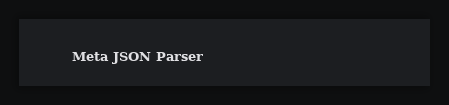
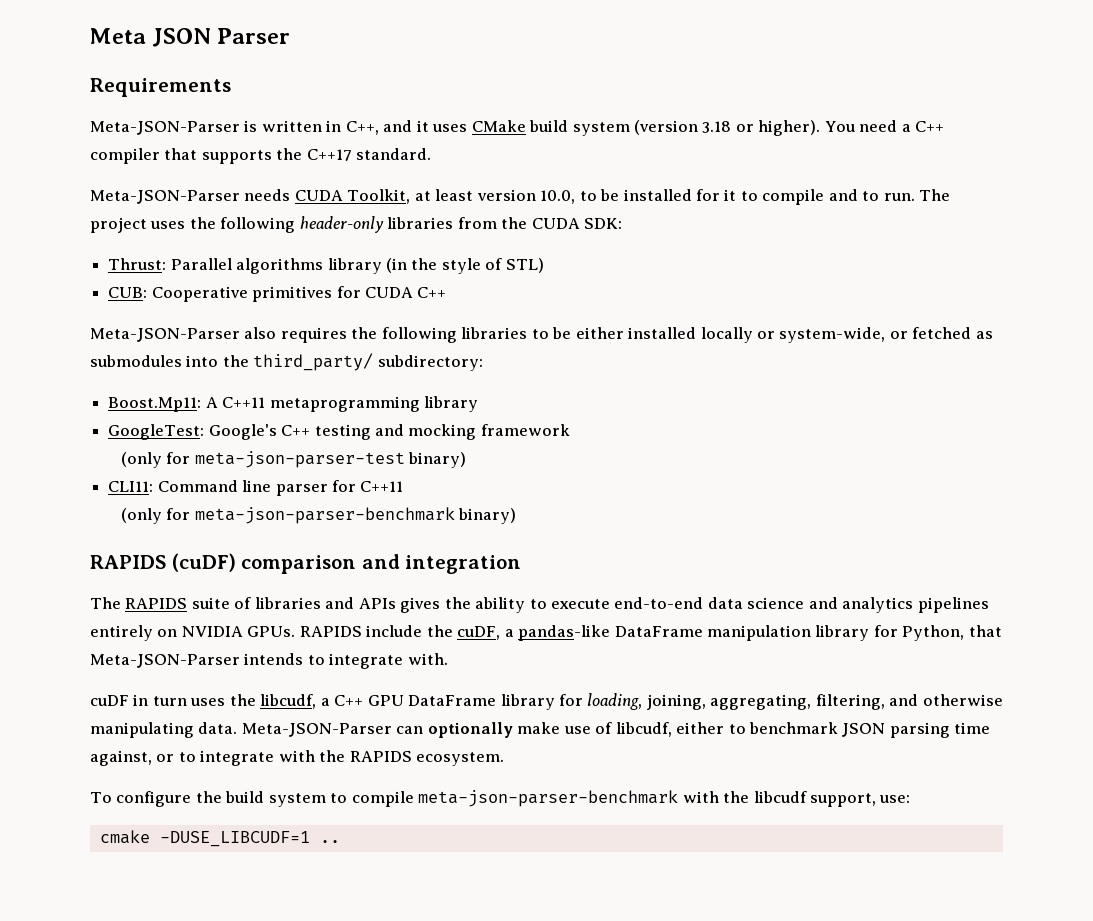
(203, 56) none -> [90,78,231,97] [90,120,945,136] [90,148,432,164] [90,189,951,205] [90,216,623,233] [108,258,544,274] [108,286,447,302] [90,327,993,343] [90,353,483,371] [108,396,478,412] [108,424,570,440] [120,451,467,468] [108,480,404,496] [120,507,517,524] [90,553,522,574] [90,597,989,613] [90,625,1002,641] [90,653,448,669] [90,693,1003,710] [90,722,991,738] [90,750,505,766] [90,790,911,807] [99,830,340,847] // Requirements // Meta-JSON-Parser is written in C++, and it uses CMake build system (version 3.18 or higher). You need a C++ compiler that supports the C++17 standard. // Meta-JSON-Parser needs CUDA Toolkit, at least version 10.0, to be installed for it to compile and to run. The project uses the following header-only libraries from the CUDA SDK: // Thrust: Parallel algorithms library (in the style of STL) // CUB: Cooperative primitives for CUDA C++ // Meta-JSON-Parser also requires the following libraries to be either installed locally or system-wide, or fetched as submodules into the third_party/ subdirectory: // Boost.Mp11: A C++11 metaprogramming library // GoogleTest: Google's C++ testing and mocking framework // (only for meta-json-parser-test binary) // CLI11: Command line parser for C++11 // (only for meta-json-parser-benchmark binary) // RAPIDS (cuDF) comparison and integration // The RAPIDS suite of libraries and APIs gives the ability to execute end-to-end data science and analytics pipelines entirely on NVIDIA GPUs. RAPIDS include the cuDF, a pandas-like DataFrame manipulation library for Python, that Meta-JSON-Parser intends to integrate with. // cuDF in turn uses the libcudf, a C++ GPU DataFrame library for loading, joining, aggregating, filtering, and otherwise manipulating data. Meta-JSON-Parser can optionally make use of libcudf, either to benchmark JSON parsing time against, or to integrate with the RAPIDS ecosystem. // To configure the build system to compile meta-json-parser-benchmark with the libcudf support, use: // cmake -DUSE_LIBCUDF=1 ..

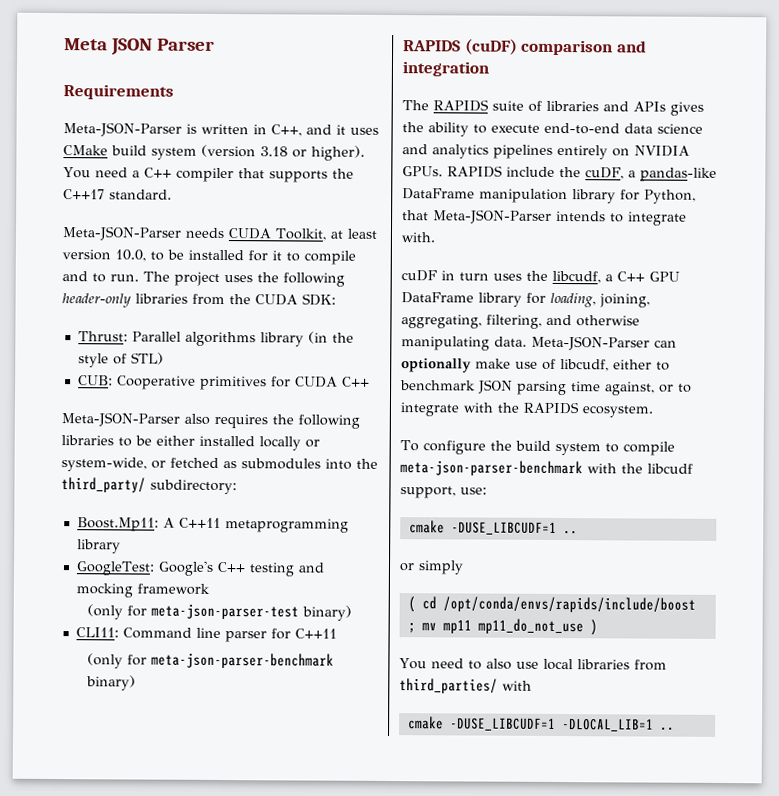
(340, 841) none -> [399,560,464,575] [407,596,696,613] [407,618,598,636] [399,658,667,671] [399,678,532,694] [407,716,675,732] // or simply // ( cd /opt/conda/envs/rapids/include/boost ; mv mp11 mp11_do_not_use ) // You need to also use local libraries from third_parties/ with // cmake -DUSE_LIBCUDF=1 -DLOCAL_LIB=1 ..

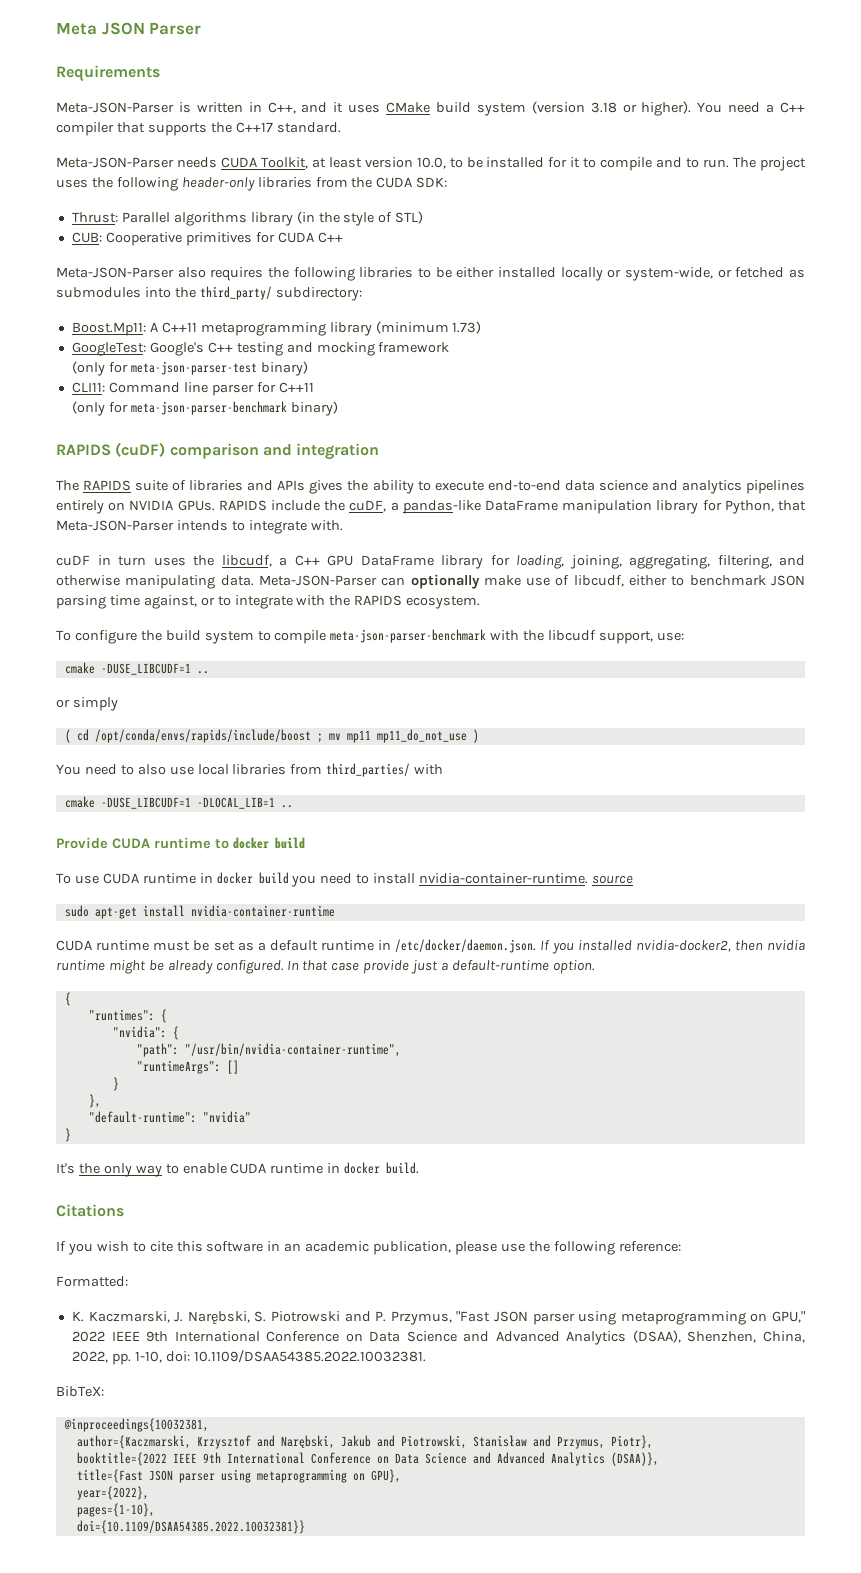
(121, 546) none -> [375,321,482,334] (minimum 1.73)
(675, 728) none -> [56,837,305,849] [56,872,634,887] [64,905,335,919] [56,939,805,954] [56,960,595,974] [64,992,71,1006] [88,1009,167,1023] [112,1026,179,1040] [136,1043,401,1057] [136,1060,239,1074] [112,1077,119,1091] [88,1094,101,1108] [88,1111,251,1123] [64,1128,71,1142] [56,1162,420,1177] [56,1204,124,1217] [56,1241,681,1255] [56,1276,128,1287] [71,1311,806,1325] [71,1330,805,1345] [71,1350,426,1365] [56,1386,104,1397] [63,1418,209,1432] [76,1435,653,1449] [76,1452,659,1466] [76,1469,401,1483] [76,1486,149,1500] [76,1503,155,1517] [76,1520,305,1534] // Provide CUDA runtime to docker build // To use CUDA runtime in docker build you need to install nvidia-container-runtime. source // sudo apt-get install nvidia-container-runtime // CUDA runtime must be set as a default runtime in /etc/docker/daemon.json. If you installed nvidia-docker2, then nvidia runtime might be already configured. In that case provide just a default-runtime option. // { // "runtimes": { // "nvidia": { // "path": "/usr/bin/nvidia-container-runtime", // "runtimeArgs": [] // } // }, // "default-runtime": "nvidia" // } // It's the only way to enable CUDA runtime in docker build. // Citations // If you wish to cite this software in an academic publication, please use the following reference: // Formatted: // K. Kaczmarski, J. Narębski, S. Piotrowski and P. Przymus, "Fast JSON parser using metaprogramming on GPU," 2022 IEEE 9th International Conference on Data Science and Advanced Analytics (DSAA), Shenzhen, China, 2022, pp. 1-10, doi: 10.1109/DSAA54385.2022.10032381. // BibTeX: // @inproceedings{10032381, // author={Kaczmarski, Krzysztof and Narębski, Jakub and Piotrowski, Stanisław and Przymus, Piotr}, // booktitle={2022 IEEE 9th International Conference on Data Science and Advanced Analytics (DSAA)}, // title={Fast JSON parser using metaprogramming on GPU}, // year={2022}, // pages={1-10}, // doi={10.1109/DSAA54385.2022.10032381}}

